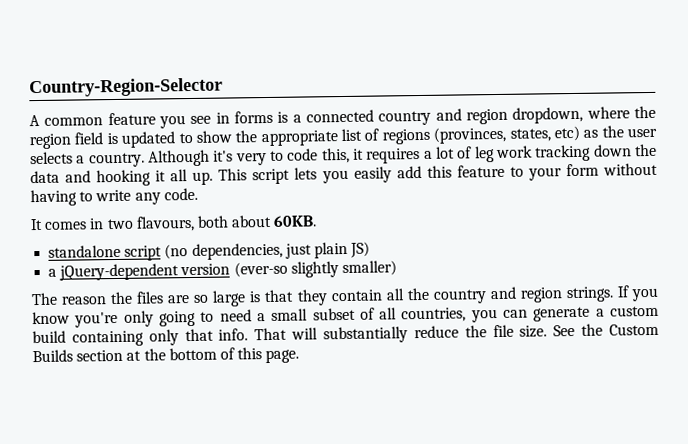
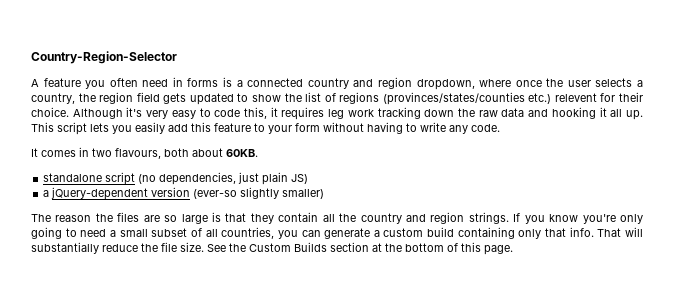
[44,117,104,126] common -> (39, 83) none
[190,115,212,124] see -> [109,78,169,87] often need
(630, 112) none -> [515,78,643,87] [31,93,75,104] once the user selects a country,
[106,132,118,145] is -> [163,93,187,104] gets
[260,130,338,147] appropriate -> (302, 97) none
[433,125,657,144] [30,151,145,168] (provinces, states, etc) as the user selects a country. -> [382,92,643,105] [31,107,69,117] (provinces/states/counties etc.) relevent for their choice.
(267, 159) none -> [171,110,196,119] easy
[423,146,473,159] a lot of -> (325, 113) none
(657, 150) none -> [478,110,498,117] raw

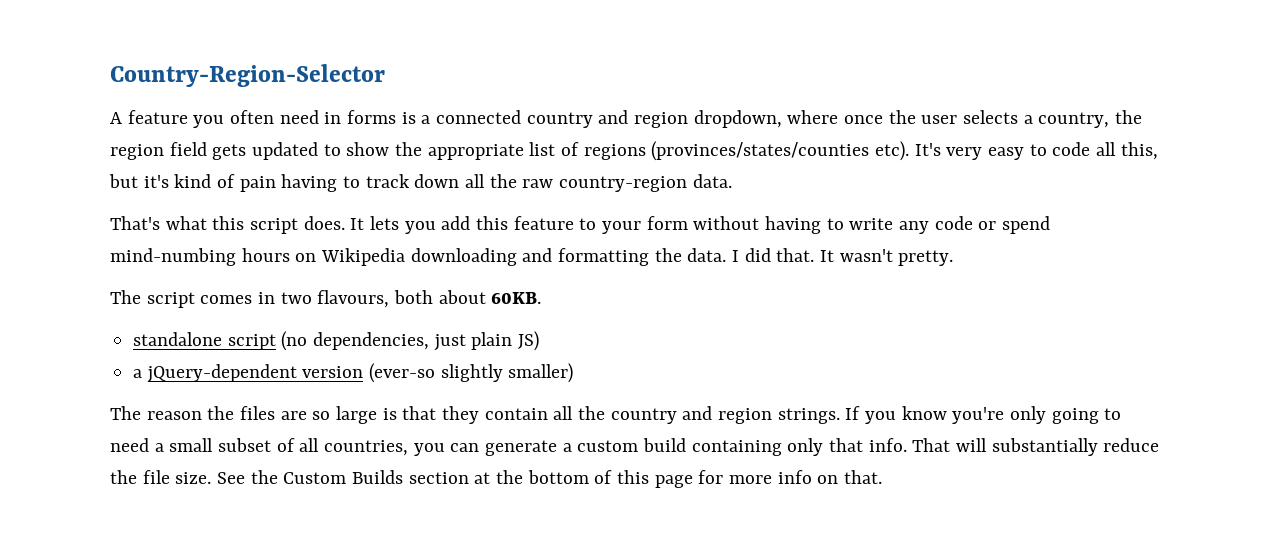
(302, 97) none -> [427,144,524,160] appropriate
[528,92,643,104] [31,107,643,120] [31,122,87,135] etc.) relevent for their choice. Although it's very easy to code this, it requires leg work tracking down the raw data and hooking it all up. This script -> [875,141,1158,161] [109,174,732,192] [110,216,365,234] etc). It's very easy to code all this, but it's kind of pain having to track down all the raw country-region data. // That's what this script does. It
[135,122,165,134] easily -> (436, 227) none
[471,124,500,132] [31,148,38,157] code. // It -> [934,216,1051,234] [110,248,954,266] [110,290,195,308] code or spend mind-numbing hours on Wikipedia downloading and formatting the data. I did that. It wasn't pretty. // The script
[484,245,513,255] page. -> [654,470,883,488] page for more info on that.

